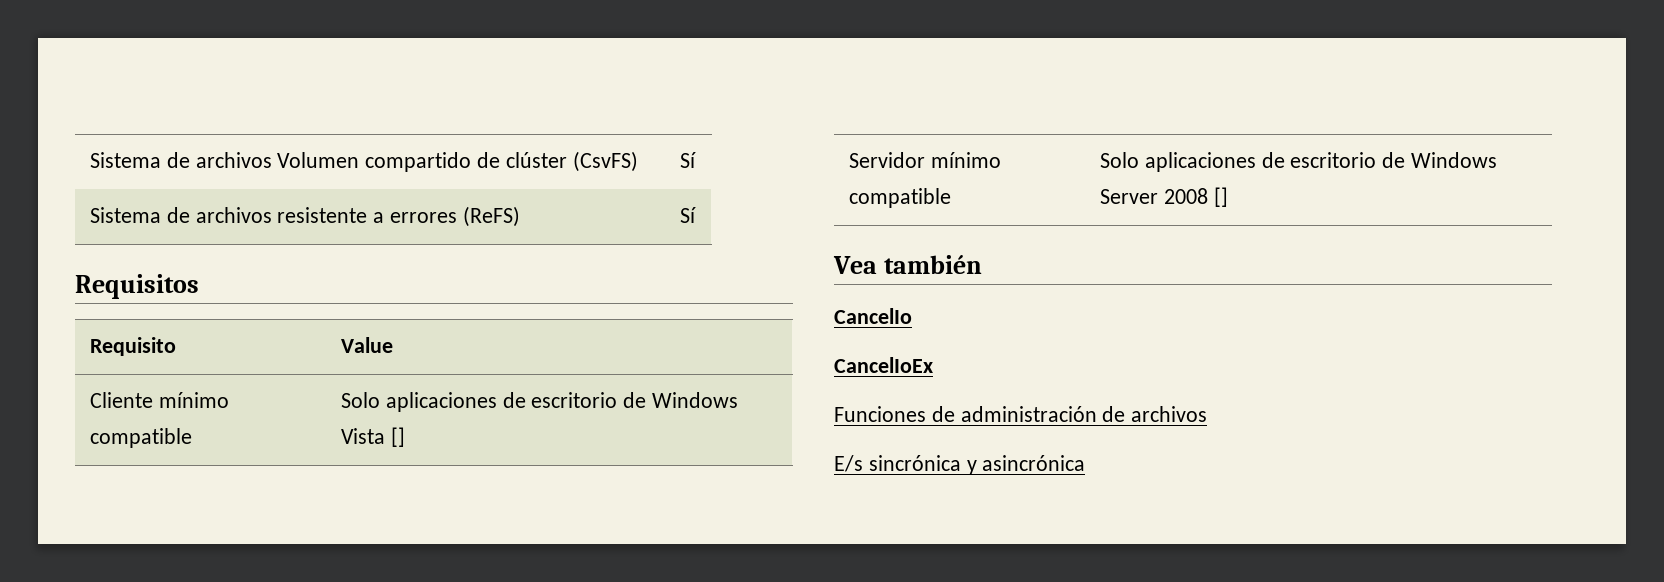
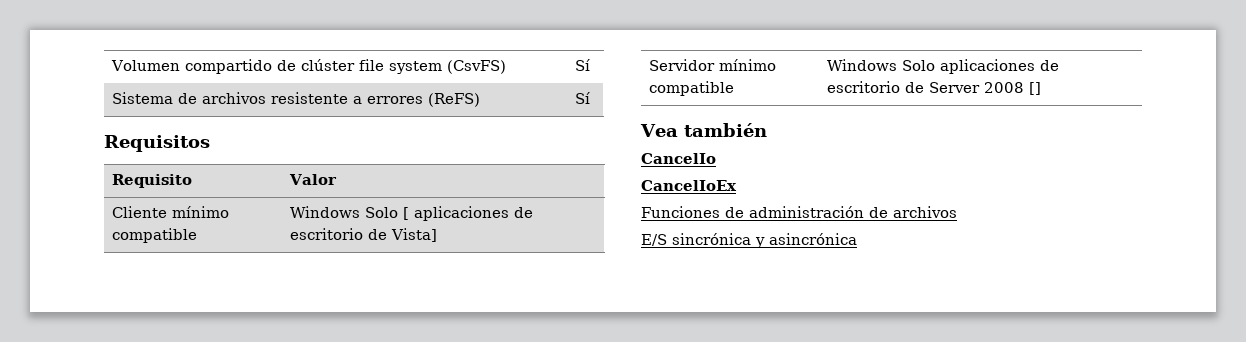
[89,152,272,168] Sistema de archivos -> (111, 65) none
(567, 160) none -> [359,59,443,74] file system
[340,337,393,353] Value -> [289,174,338,185] Valor
[340,392,738,412] [340,427,405,447] [848,152,1001,168] [848,188,951,208] [1099,152,1497,172] Solo aplicaciones de escritorio de Windows Vista [] // Servidor mínimo compatible | Solo aplicaciones de escritorio de Windows -> [290,206,534,221] [290,228,438,242] [649,59,777,71] [649,81,735,96] [827,59,1060,74] [827,81,925,93] Windows Solo [ aplicaciones de escritorio de Vista] // Servidor mínimo compatible | Windows Solo aplicaciones de escritorio de
[834,455,863,472] E/s -> [641,234,667,246] E/S

